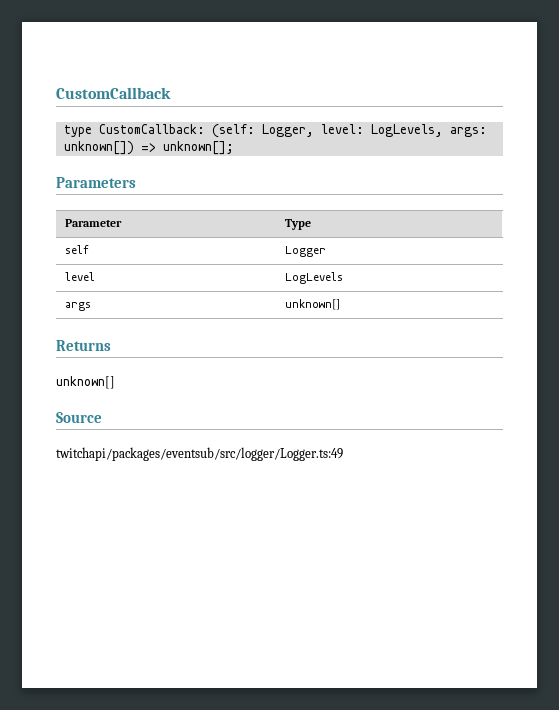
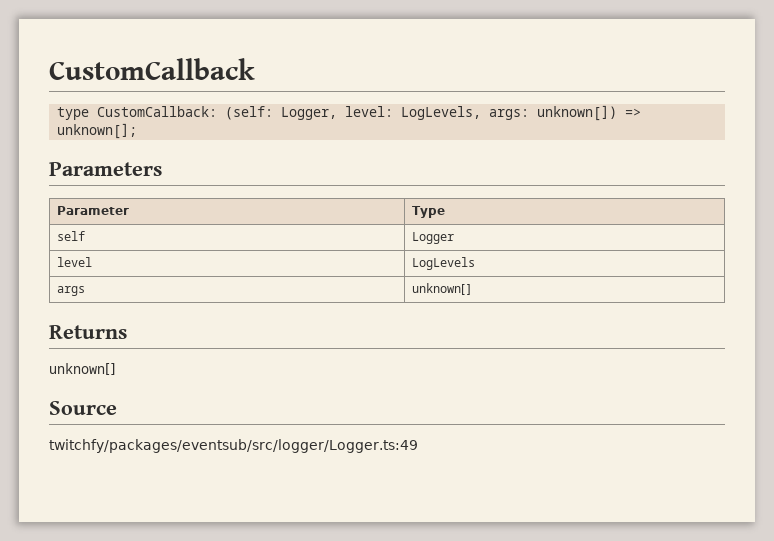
[56,447,343,461] twitchapi/packages/eventsub/src/logger/Logger.ts:49 -> [49,439,418,453] twitchfy/packages/eventsub/src/logger/Logger.ts:49

